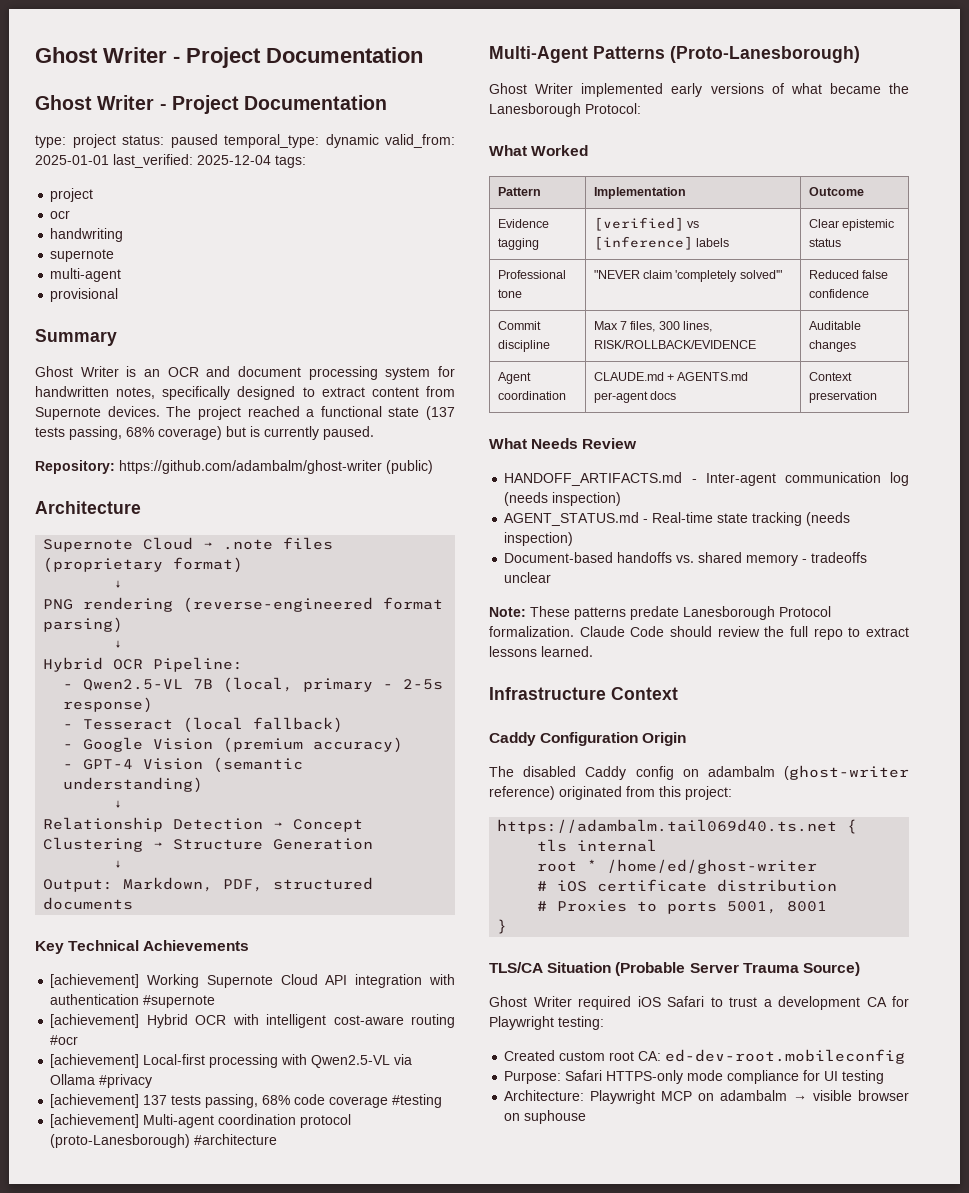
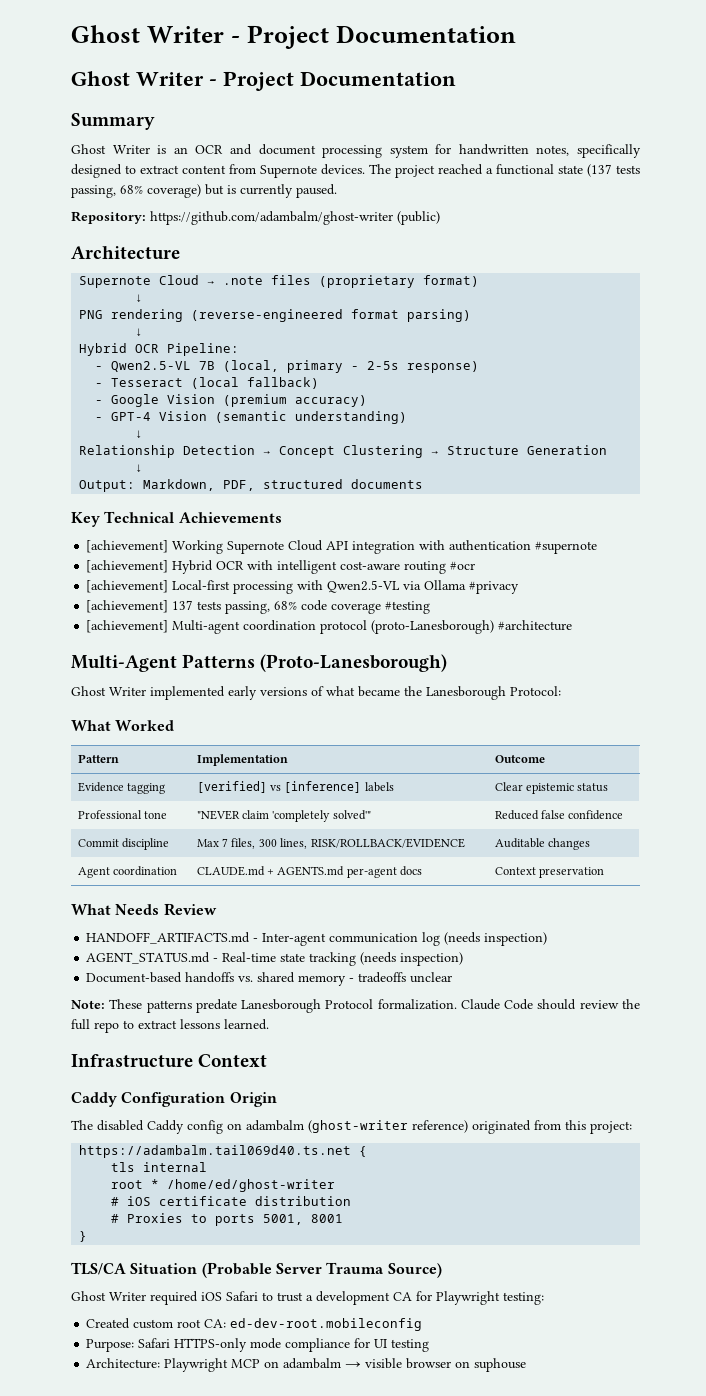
[35,134,455,148] [35,154,306,168] [50,188,94,202] [50,210,71,219] [50,228,124,242] [50,249,115,262] [50,268,122,282] [50,288,119,302] // type: project status: paused temporal_type: dynamic valid_from: 2025-01-01 last_verified: 2025-12-04 tags: // project // ocr // handwriting // supernote // multi-agent // provisional -> (456, 78) none

